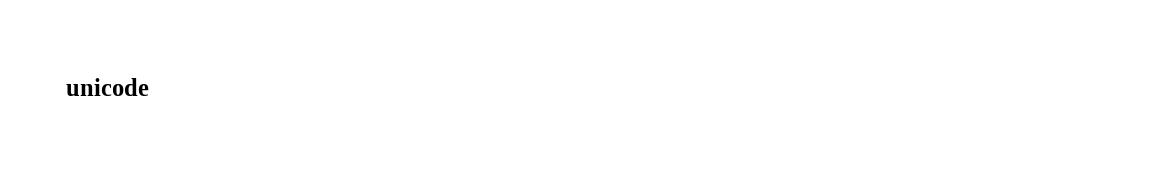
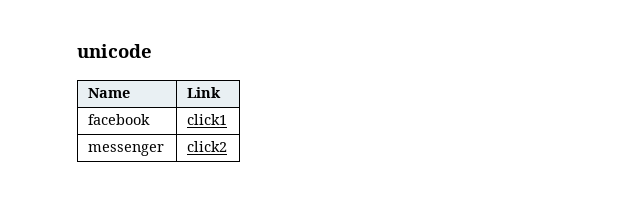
(149, 87) none -> [88,88,131,98] [187,87,222,98] [88,114,151,125] [187,114,228,125] [88,144,165,156] [187,141,228,152] // Name | Link // facebook | click1 // messenger | click2

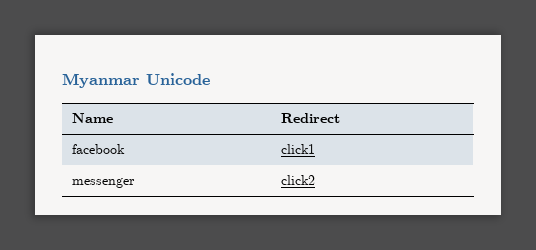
[77,44,152,58] unicode -> [62,73,210,88] Myanmar Unicode
[187,87,222,98] Link -> [280,113,340,123] Redirect

